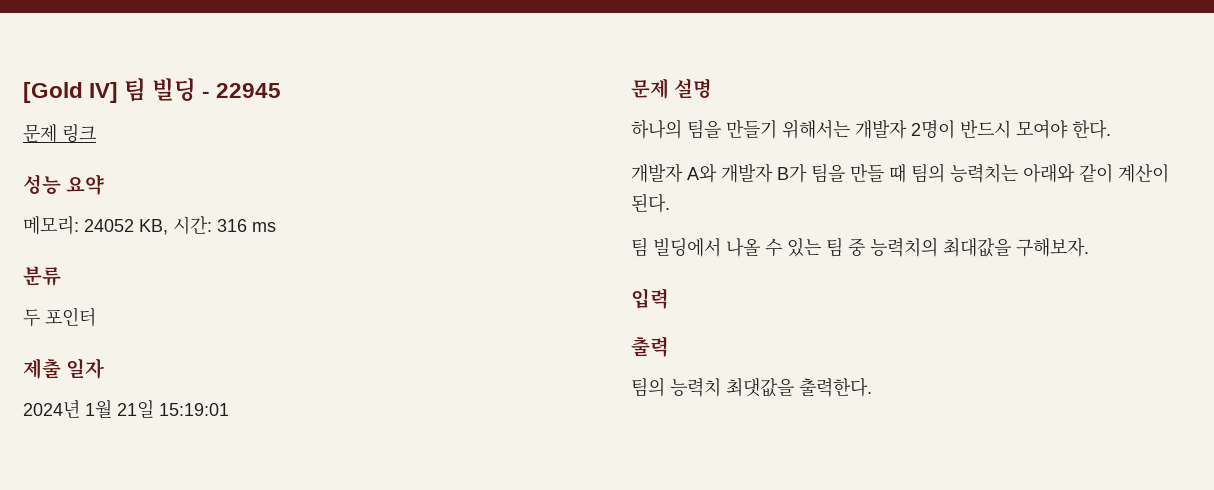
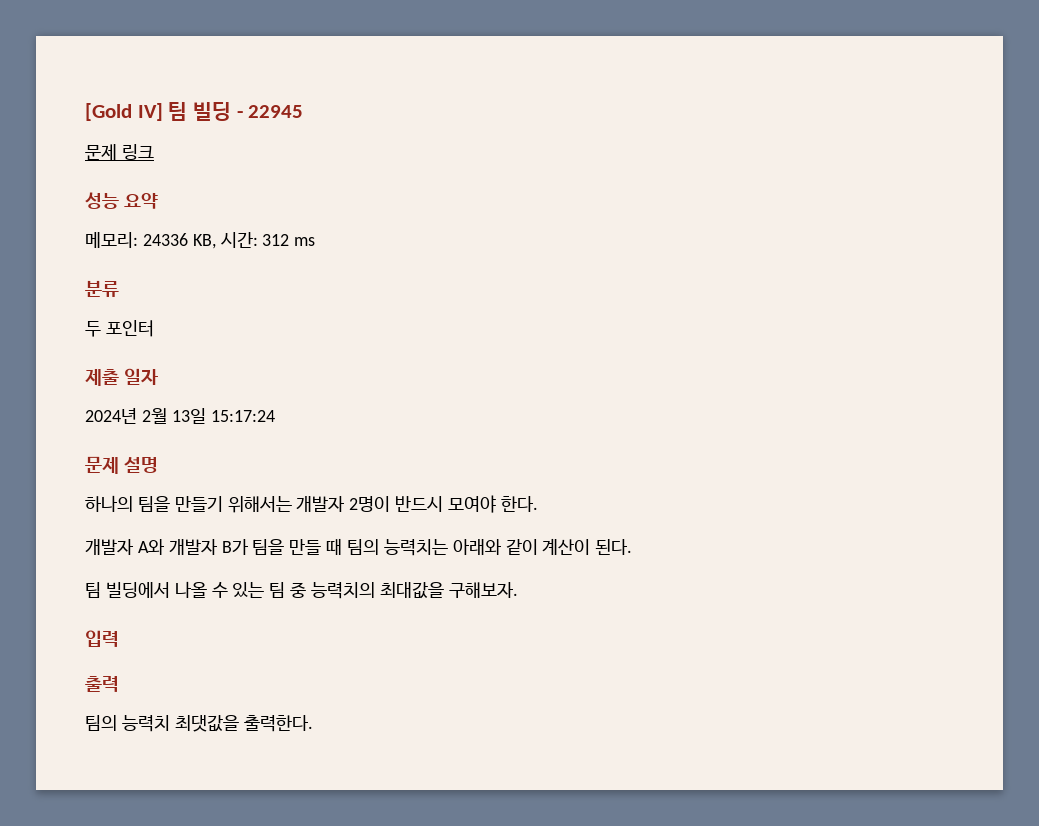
[84,219,134,232] 24052 -> [142,233,188,246] 24336
[217,219,247,232] 316 -> [262,234,290,246] 312
[85,400,229,418] 1월 21일 15:19:01 -> [141,408,275,424] 2월 13일 15:17:24

